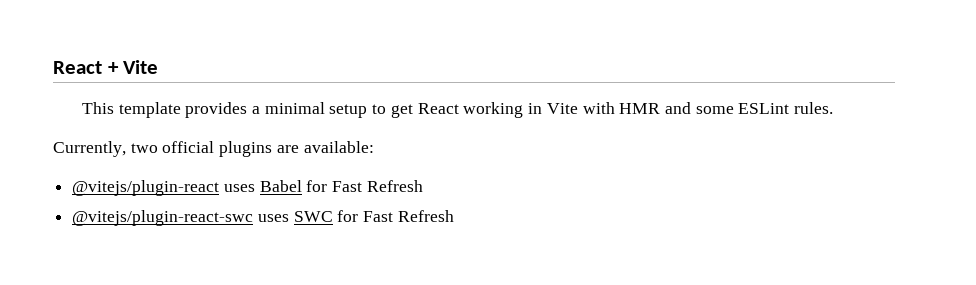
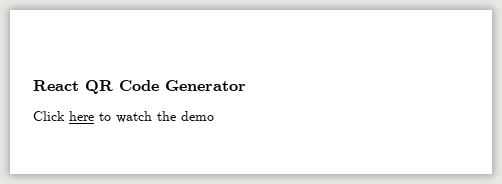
[53,60,159,74] [81,102,834,118] [53,141,374,157] [72,180,423,196] [72,210,454,226] React + Vite // This template provides a minimal setup to get React working in Vite with HMR and some ESLint rules. // Currently, two official plugins are available: // @vitejs/plugin-react uses Babel for Fast Refresh // @vitejs/plugin-react-swc uses SWC for Fast Refresh -> [33,80,246,94] [33,111,214,123] React QR Code Generator // Click here to watch the demo

